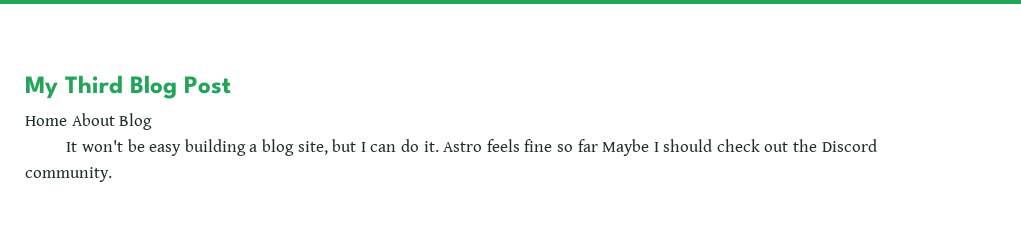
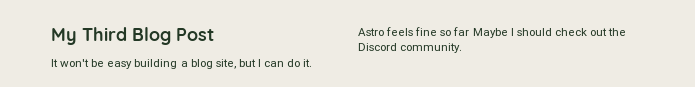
[25,113,153,130] // Home About Blog -> (214, 34) none

